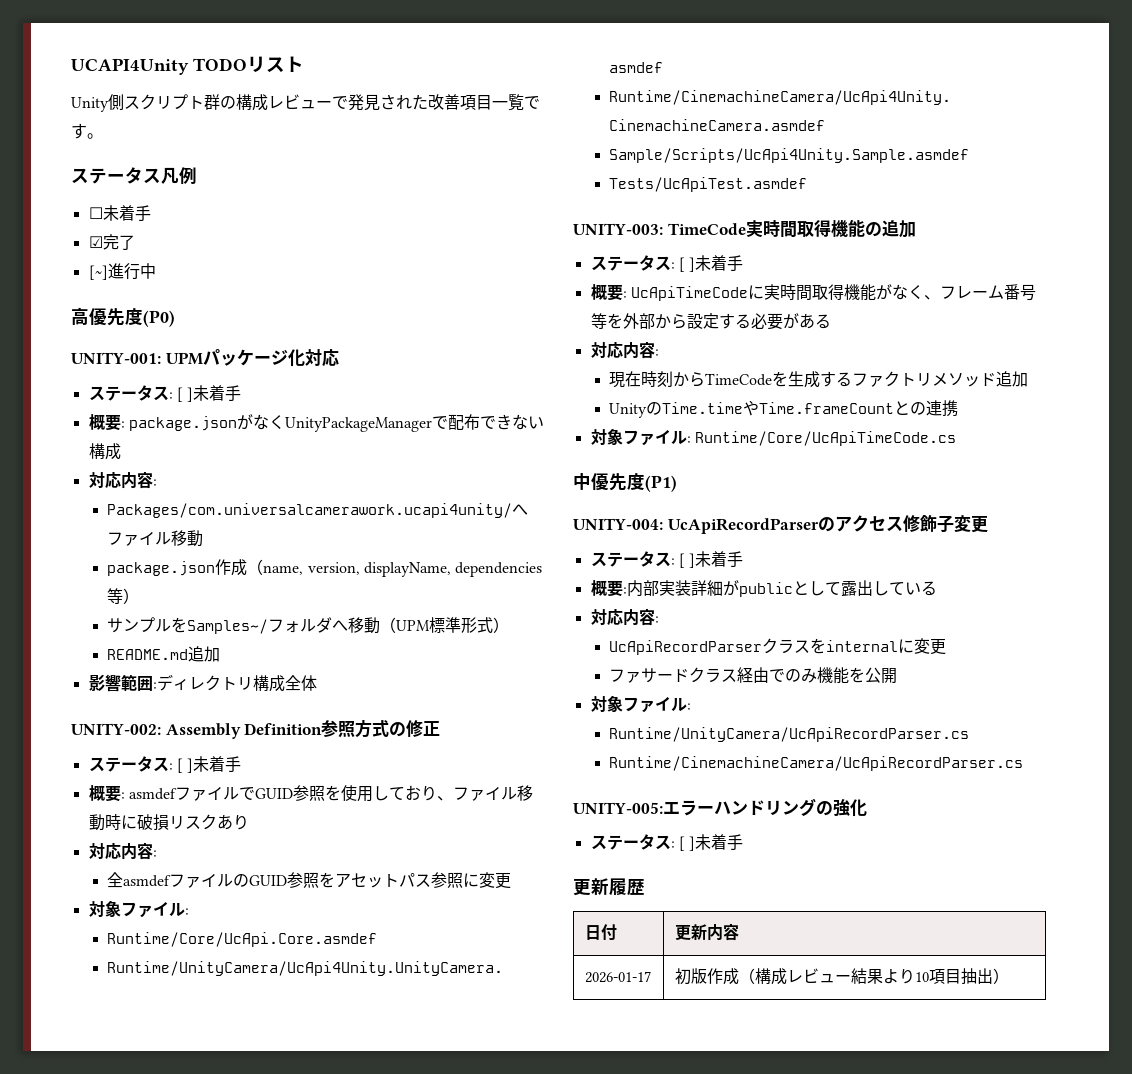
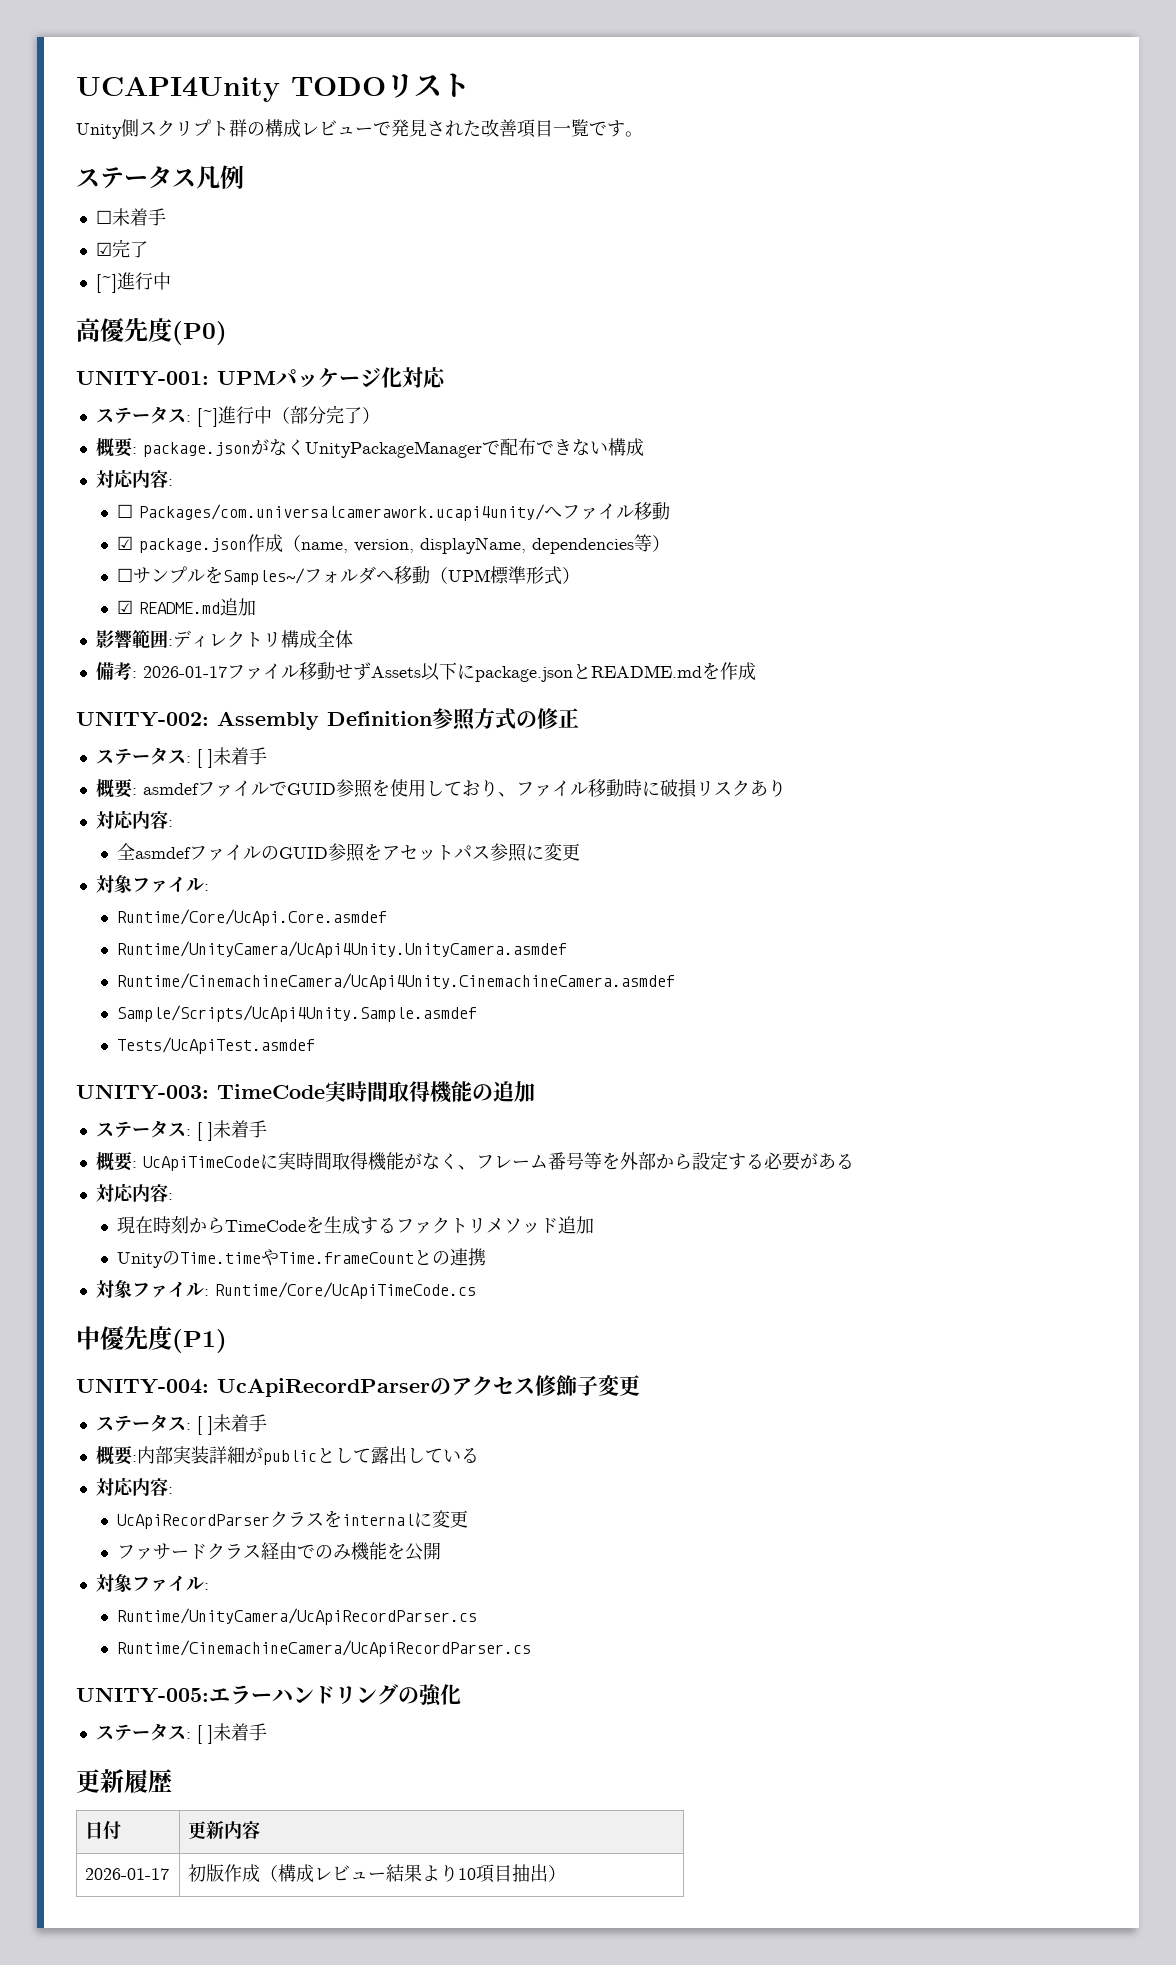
[176,385,242,402] [ ]未着手 -> [196,405,380,427] [~]進行中（部分完了）
(157, 482) none -> [116,504,133,518] ☐
(204, 538) none -> [116,536,133,550] ☑
(140, 596) none -> [116,568,133,582] ☐
(510, 625) none -> [116,600,133,614] ☑
(317, 683) none -> [95,662,756,682] // 備考: 2026-01-17ファイル移動せずAssets以下にpackage.jsonとREADME.mdを作成

